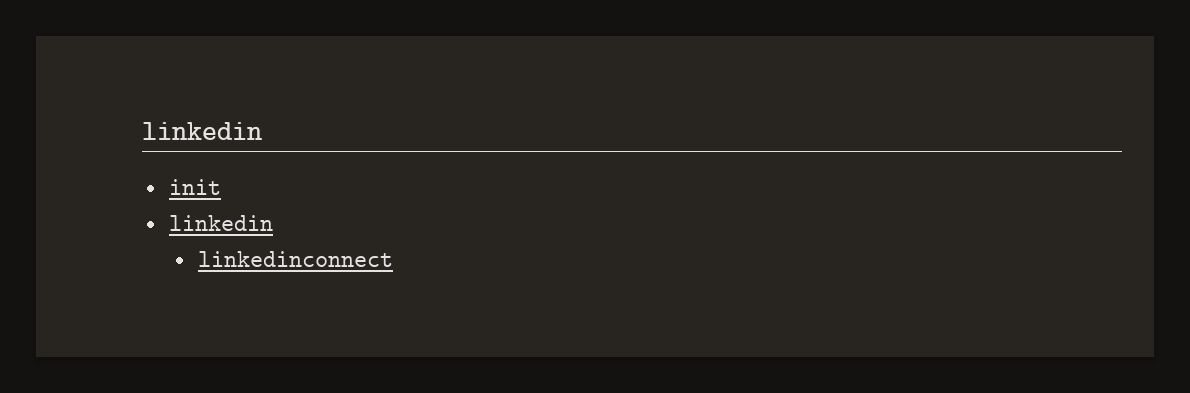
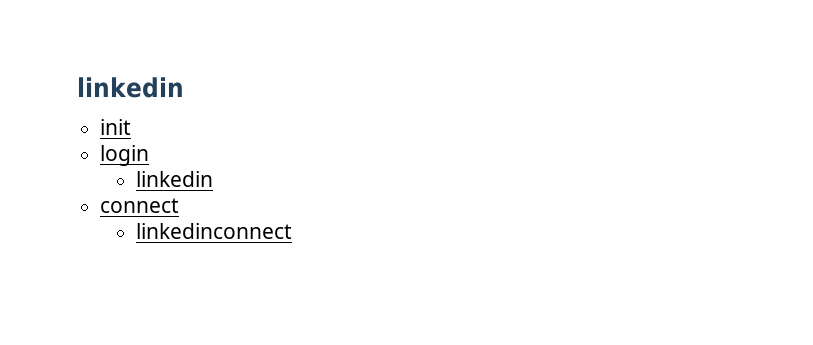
[168,215,273,231] // linkedin -> [100,145,150,166] [135,171,213,187] [100,198,180,213] // login // linkedin // connect

